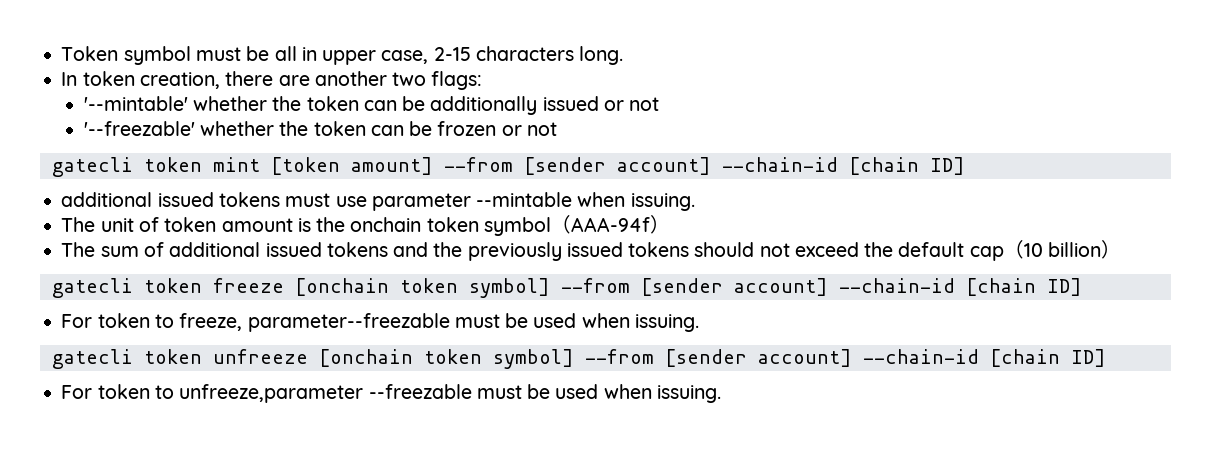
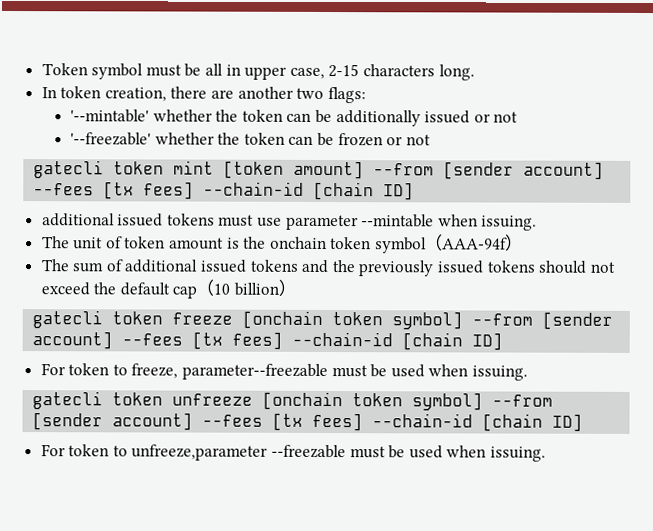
(711, 166) none -> [33,181,195,200] --fees [tx fees]
(828, 287) none -> [122,331,284,350] --fees [tx fees]
(852, 358) none -> [202,412,364,432] --fees [tx fees]

